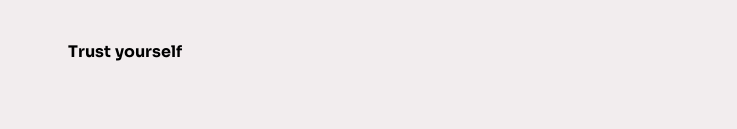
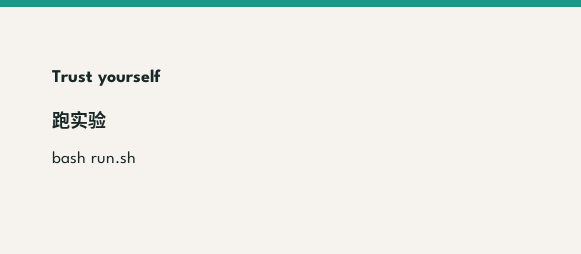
(184, 53) none -> [52,110,106,129] [52,151,136,164] // 跑实验 // bash run.sh

